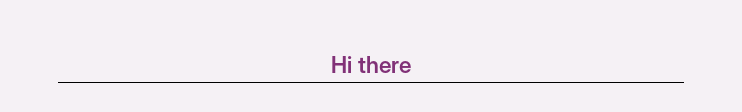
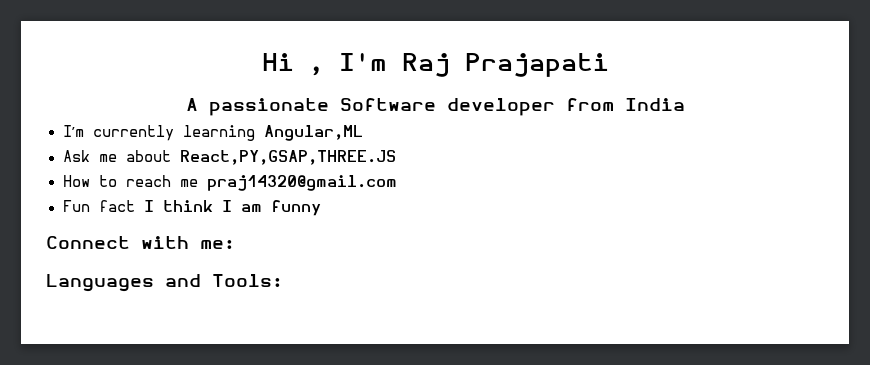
[358,56,412,73] there -> [308,53,609,77] [185,98,685,116] [62,125,363,141] [62,150,396,165] [62,175,397,191] [62,200,321,216] [46,236,235,249] [46,274,283,292] , I'm Raj Prajapati // A passionate Software developer from India // I’m currently learning Angular,ML // Ask me about React,PY,GSAP,THREE.JS // How to reach me praj14320@gmail.com // Fun fact I think I am funny // Connect with me: // Languages and Tools:

